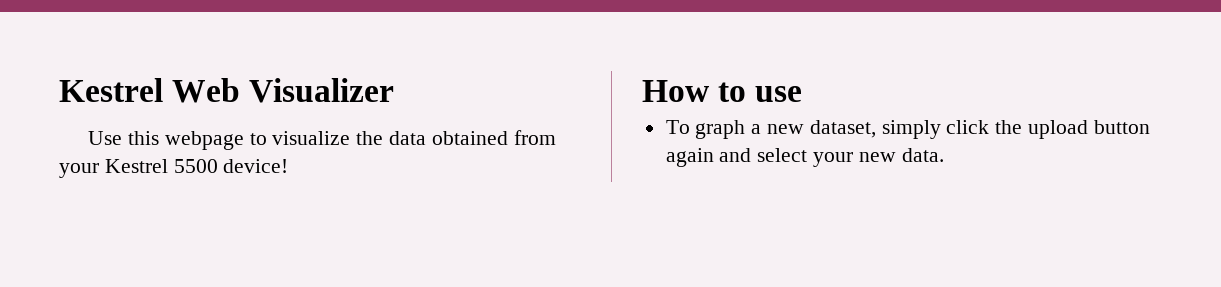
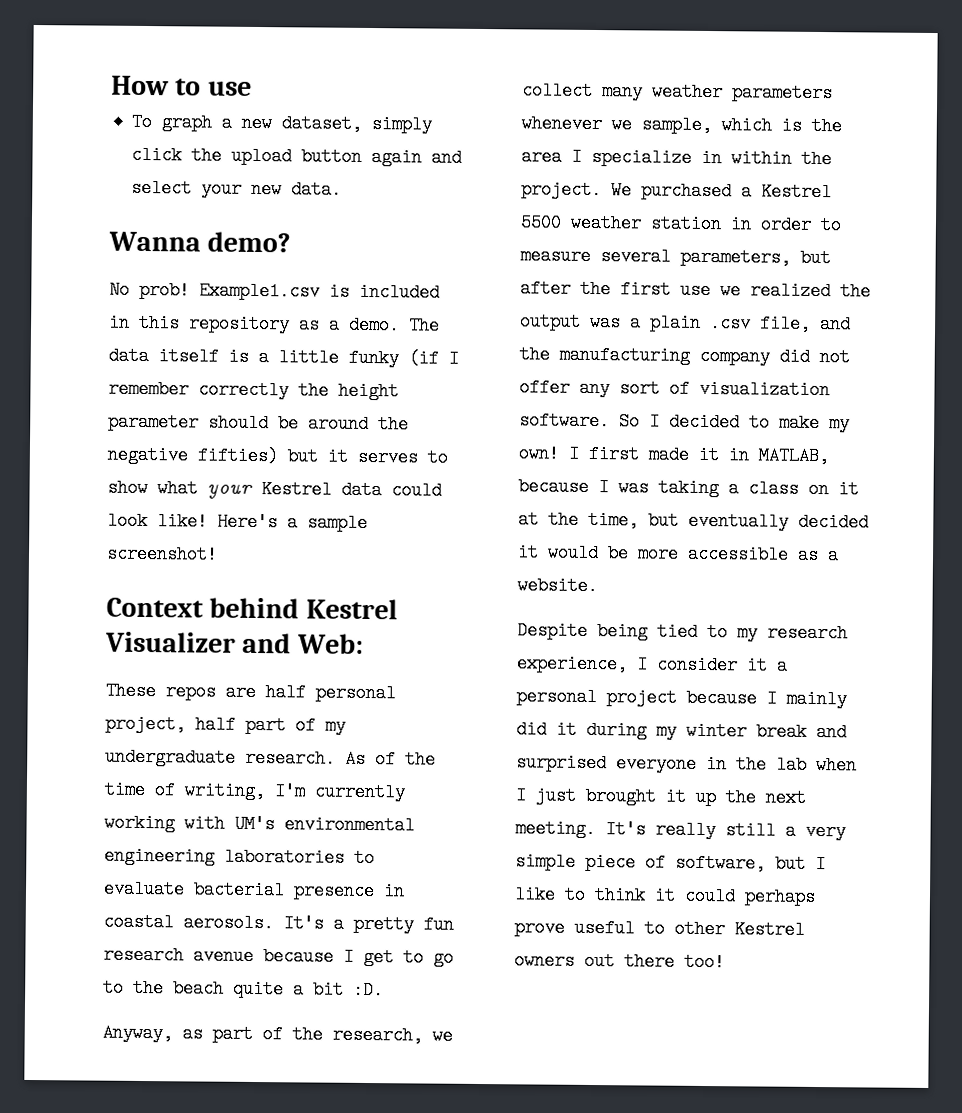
[59,78,395,103] [88,130,556,150] [59,159,289,178] Kestrel Web Visualizer // Use this webpage to visualize the data obtained from your Kestrel 5500 device! // -> (111, 85) none
(944, 155) none -> [108,231,292,253] [109,280,440,302] [108,313,440,335] [108,346,459,368] [108,379,399,401] [108,412,409,434] [107,445,448,467] [107,478,442,500] [107,511,368,532] [106,544,218,564] [106,597,398,620] [105,631,364,654] [105,681,396,703] [105,714,346,735] [105,747,436,769] [104,780,405,802] [104,813,415,835] [104,846,375,868] [103,879,405,901] [103,912,454,934] [103,945,454,967] [103,978,384,1000] [102,1023,453,1045] [522,81,833,103] [521,114,842,136] [521,147,832,169] [521,180,832,202] [520,213,842,235] [520,246,831,268] [520,279,871,301] [520,312,851,334] [519,345,850,367] [519,378,830,400] [519,411,850,433] [518,444,829,466] [518,477,859,499] [518,510,869,532] [517,543,839,565] [517,576,598,596] [517,621,848,643] [516,654,788,675] [516,687,847,709] [516,720,847,742] [516,753,857,775] [515,786,806,807] [515,819,846,841] [515,852,826,874] [514,885,816,906] [514,918,805,939] [514,951,725,972] // Wanna demo? // No prob! Example1.csv is included in this repository as a demo. The data itself is a little funky (if I remember correctly the height parameter should be around the negative fifties) but it serves to show what your Kestrel data could look like! Here's a sample screenshot! // Context behind Kestrel Visualizer and Web: // These repos are half personal project, half part of my undergraduate research. As of the time of writing, I'm currently working with UM's environmental engineering laboratories to evaluate bacterial presence in coastal aerosols. It's a pretty fun research avenue because I get to go to the beach quite a bit :D. // Anyway, as part of the research, we collect many weather parameters whenever we sample, which is the area I specialize in within the project. We purchased a Kestrel 5500 weather station in order to measure several parameters, but after the first use we realized the output was a plain .csv file, and the manufacturing company did not offer any sort of visualization software. So I decided to make my own! I first made it in MATLAB, because I was taking a class on it at the time, but eventually decided it would be more accessible as a website. // Despite being tied to my research experience, I consider it a personal project because I mainly did it during my winter break and surprised everyone in the lab when I just brought it up the next meeting. It's really still a very simple piece of software, but I like to think it could perhaps prove useful to other Kestrel owners out there too!

